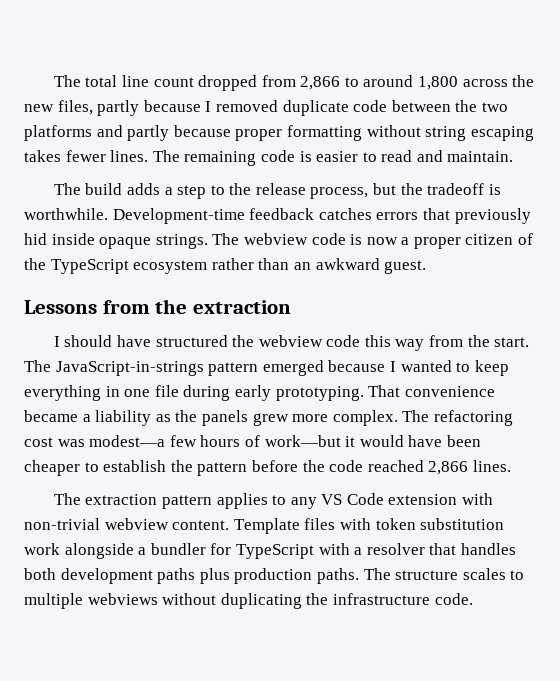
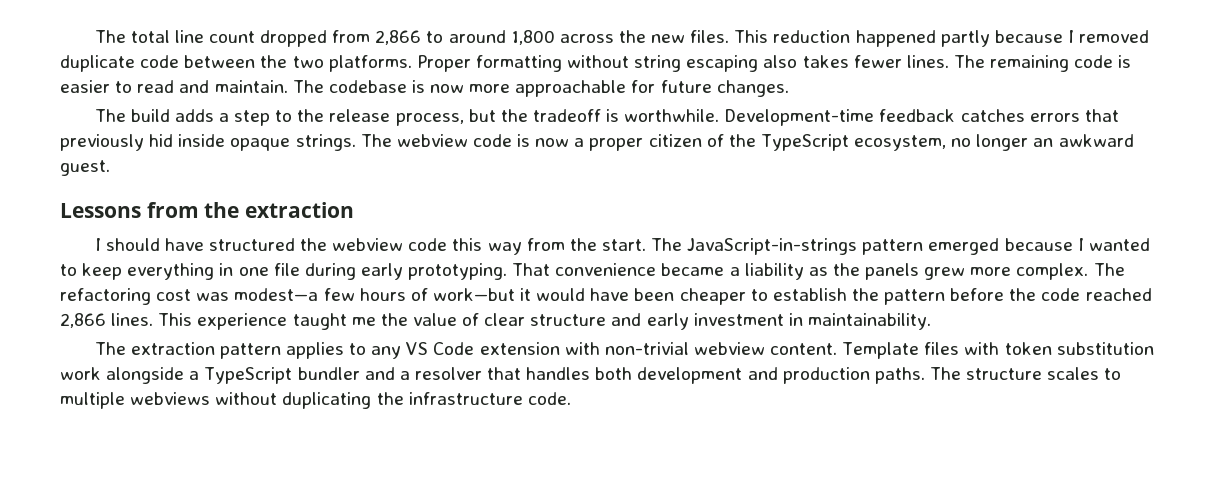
[57,100,93,115] files, -> [690,30,936,47] files. This reduction happened
[24,125,283,141] platforms and partly because proper -> [328,55,471,72] platforms. Proper
(534, 133) none -> [763,55,798,68] also
(514, 156) none -> [292,80,789,97] The codebase is now more approachable for future changes.
[133,258,290,274] ecosystem rather than -> [854,134,1029,151] ecosystem, no longer
(511, 466) none -> [158,313,931,330] This experience taught me the value of clear structure and early investment in maintainability.
[150,543,350,559] bundler for TypeScript with -> [204,367,395,384] TypeScript bundler and
[157,568,230,584] paths plus -> [747,367,778,380] and

